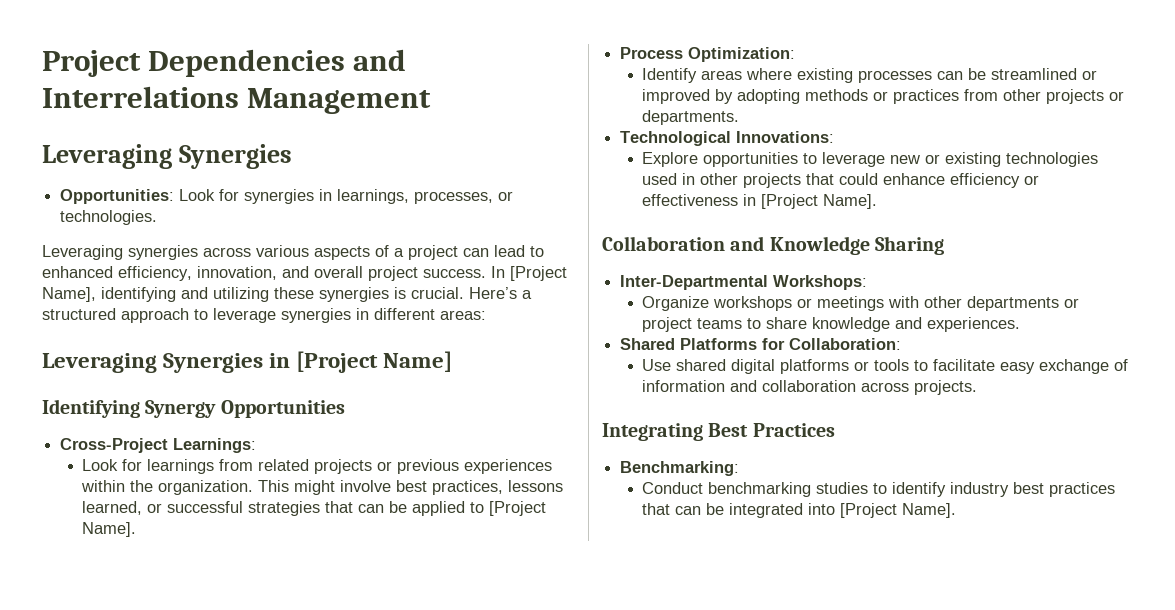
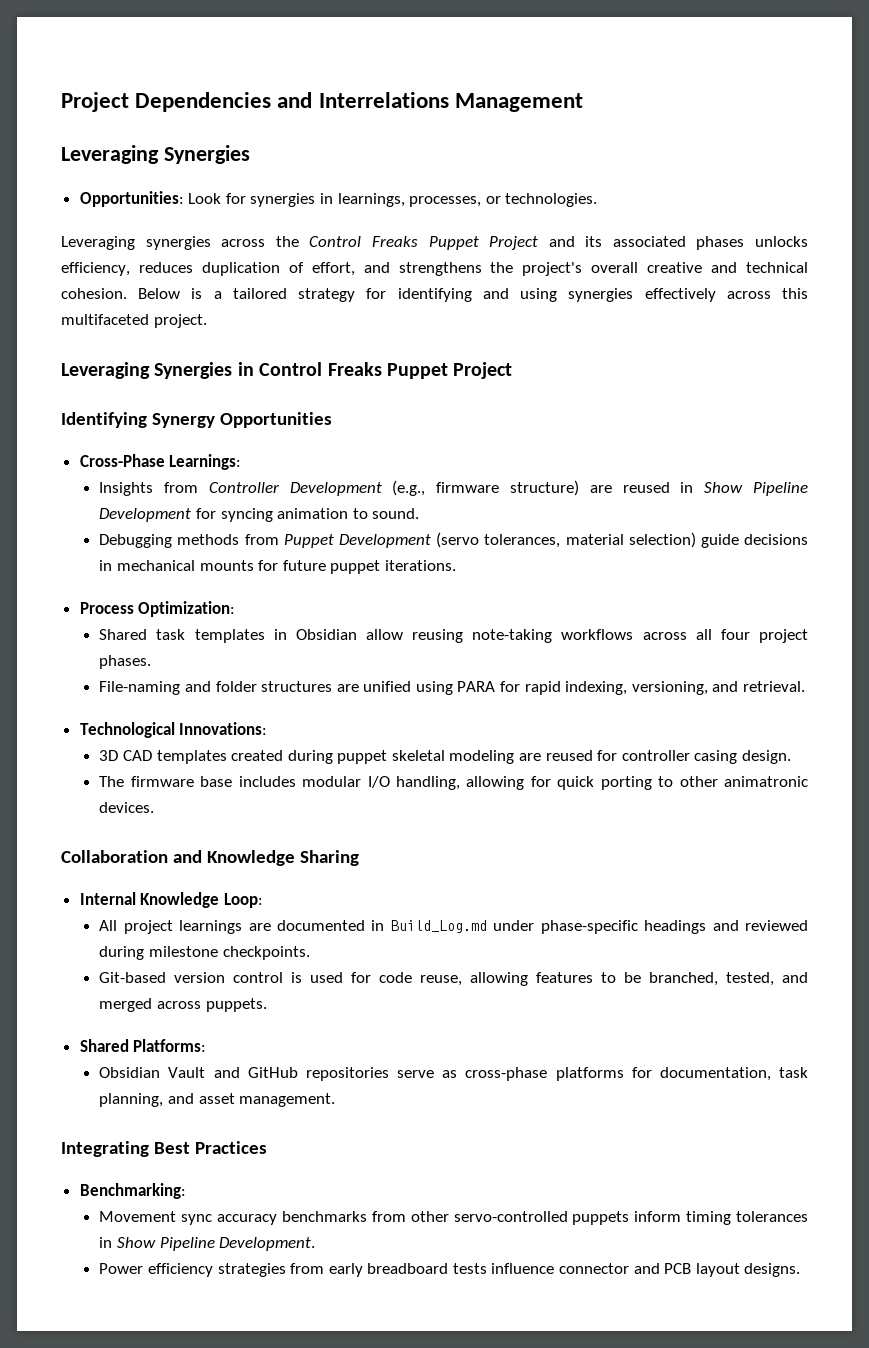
[256,245,544,260] [42,266,567,281] [42,287,532,302] [42,308,486,323] various aspects of a project can lead to enhanced efficiency, innovation, and overall project success. In [Project Name], identifying and utilizing these synergies is crucial. Here’s a structured approach to leverage synergies in different areas: -> [275,236,808,250] [61,262,808,276] [61,288,808,302] [61,314,207,328] the Control Freaks Puppet Project and its associated phases unlocks efficiency, reduces duplication of effort, and strengthens the project's overall creative and technical cohesion. Below is a tailored strategy for identifying and using synergies effectively across this multifaceted project.
[296,351,453,373] [Project Name] -> [259,362,513,379] Control Freaks Puppet Project
[60,438,169,453] Cross-Project -> [79,454,165,467] Cross-Phase
[82,459,553,474] [81,480,564,495] [82,501,547,516] [82,522,137,537] [620,47,796,62] [642,68,1098,83] [642,89,1125,104] [642,110,740,125] [620,131,835,146] [642,152,1099,167] [642,173,1040,188] [642,194,878,209] [602,236,944,255] [620,275,868,290] [642,296,1080,311] [642,317,1021,332] [620,338,902,350] [642,359,1129,374] [642,380,978,395] [602,423,835,441] [620,461,740,476] [642,482,1116,497] [642,503,957,518] Look for learnings from related projects or previous experiences within the organization. This might involve best practices, lessons learned, or successful strategies that can be applied to [Project Name]. // Process Optimization: // Identify areas where existing processes can be streamlined or improved by adopting methods or practices from other projects or departments. // Technological Innovations: // Explore opportunities to leverage new or existing technologies used in other projects that could enhance efficiency or effectiveness in [Project Name]. // Collaboration and Knowledge Sharing // Inter-Departmental Workshops: // Organize workshops or meetings with other departments or project teams to share knowledge and experiences. // Shared Platforms for Collaboration: // Use shared digital platforms or tools to facilitate easy exchange of information and collaboration across projects. // Integrating Best Practices // Benchmarking: // Conduct benchmarking studies to identify industry best practices that can be integrated into [Project Name]. -> [99,480,809,496] [99,508,420,522] [99,532,808,548] [99,560,456,574] [79,601,236,617] [99,629,808,643] [99,655,152,669] [99,681,805,695] [79,722,268,738] [99,750,791,764] [99,776,808,790] [99,802,155,813] [61,850,359,866] [79,892,263,908] [99,920,808,934] [99,946,310,960] [99,972,809,986] [99,998,267,1012] [79,1039,207,1052] [99,1067,809,1081] [99,1093,336,1107] [61,1141,267,1157] [79,1183,186,1199] [99,1211,808,1225] [99,1237,316,1251] [99,1263,801,1277] Insights from Controller Development (e.g., firmware structure) are reused in Show Pipeline Development for syncing animation to sound. // Debugging methods from Puppet Development (servo tolerances, material selection) guide decisions in mechanical mounts for future puppet iterations. // Process Optimization: // Shared task templates in Obsidian allow reusing note-taking workflows across all four project phases. // File-naming and folder structures are unified using PARA for rapid indexing, versioning, and retrieval. // Technological Innovations: // 3D CAD templates created during puppet skeletal modeling are reused for controller casing design. // The firmware base includes modular I/O handling, allowing for quick porting to other animatronic devices. // Collaboration and Knowledge Sharing // Internal Knowledge Loop: // All project learnings are documented in Build_Log.md under phase-specific headings and reviewed during milestone checkpoints. // Git-based version control is used for code reuse, allowing features to be branched, tested, and merged across puppets. // Shared Platforms: // Obsidian Vault and GitHub repositories serve as cross-phase platforms for documentation, task planning, and asset management. // Integrating Best Practices // Benchmarking: // Movement sync accuracy benchmarks from other servo-controlled puppets inform timing tolerances in Show Pipeline Development. // Power efficiency strategies from early breadboard tests influence connector and PCB layout designs.

